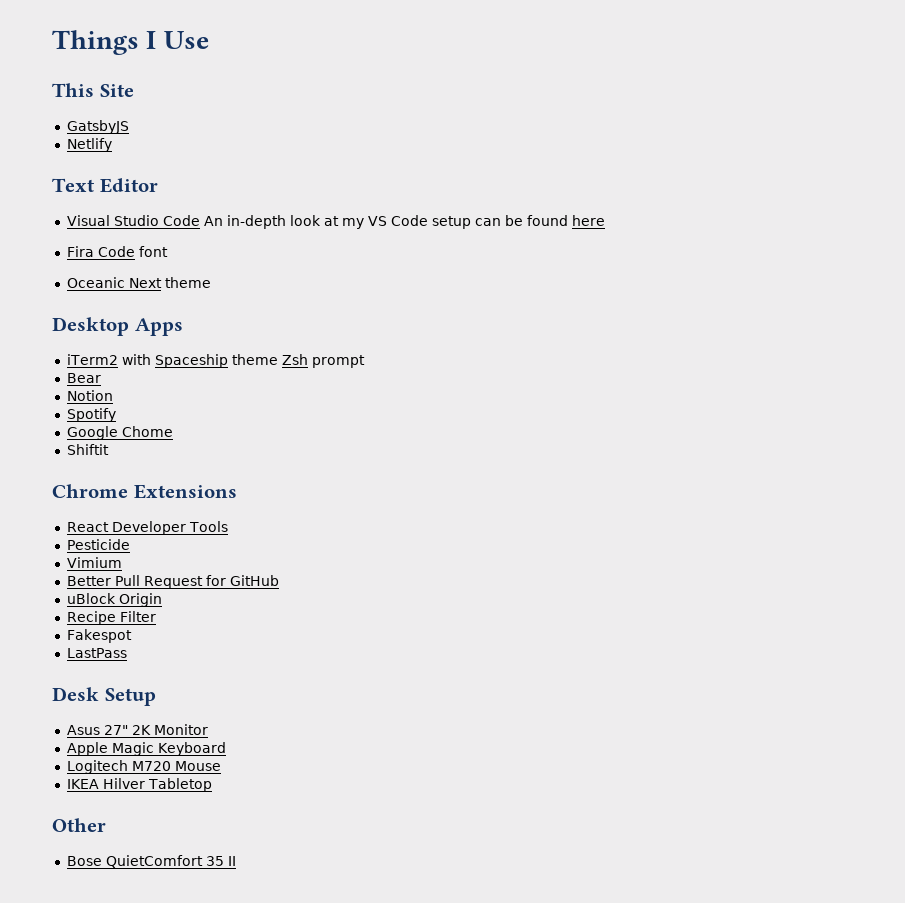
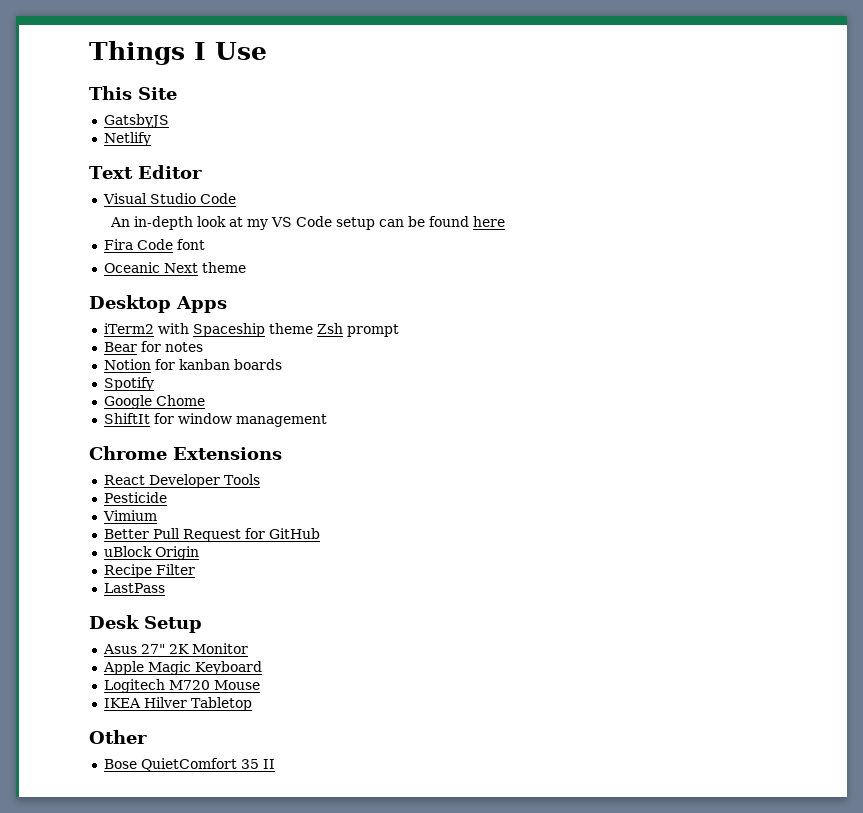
(200, 220) none -> (236, 198) //
(101, 378) none -> [140,341,203,352] for notes
(113, 395) none -> [154,359,282,370] for kanban boards
[66,444,109,455] Shiftit -> [103,413,327,427] ShiftIt for window management
[66,629,132,643] // Fakespot -> (195, 569) none

